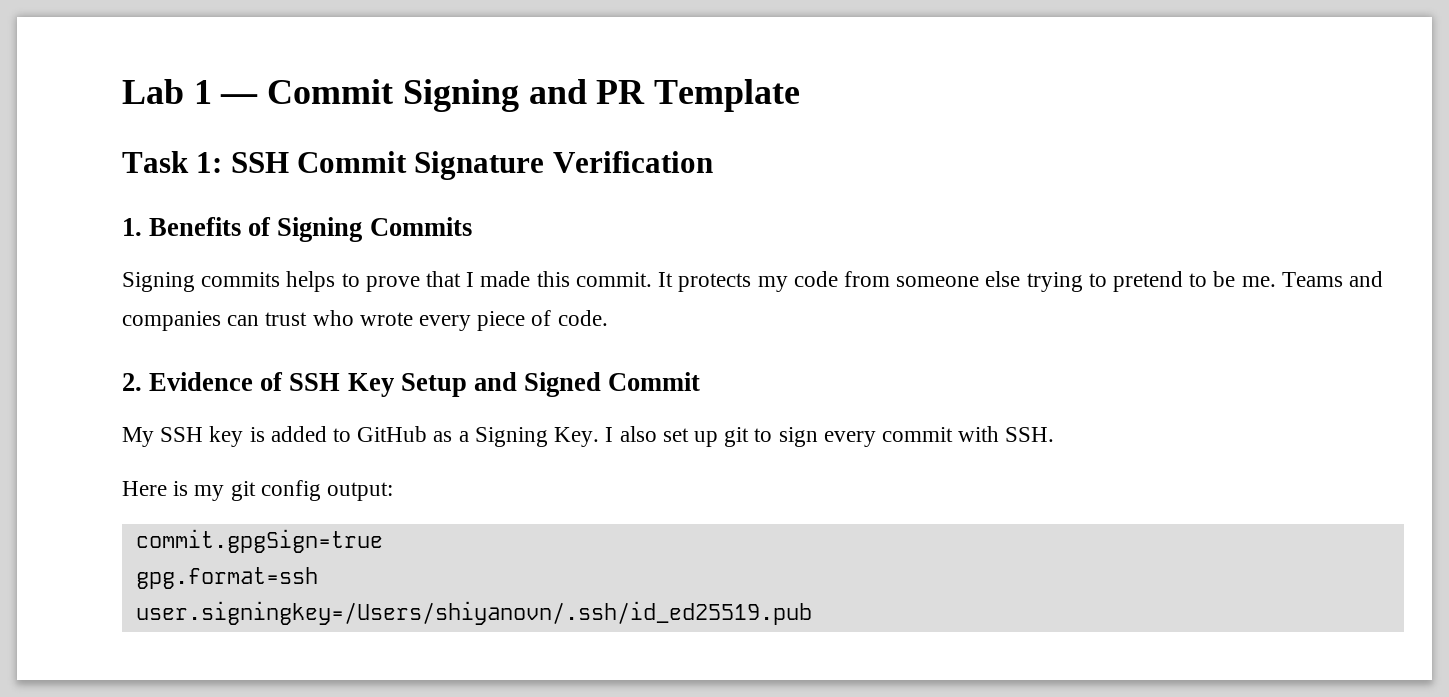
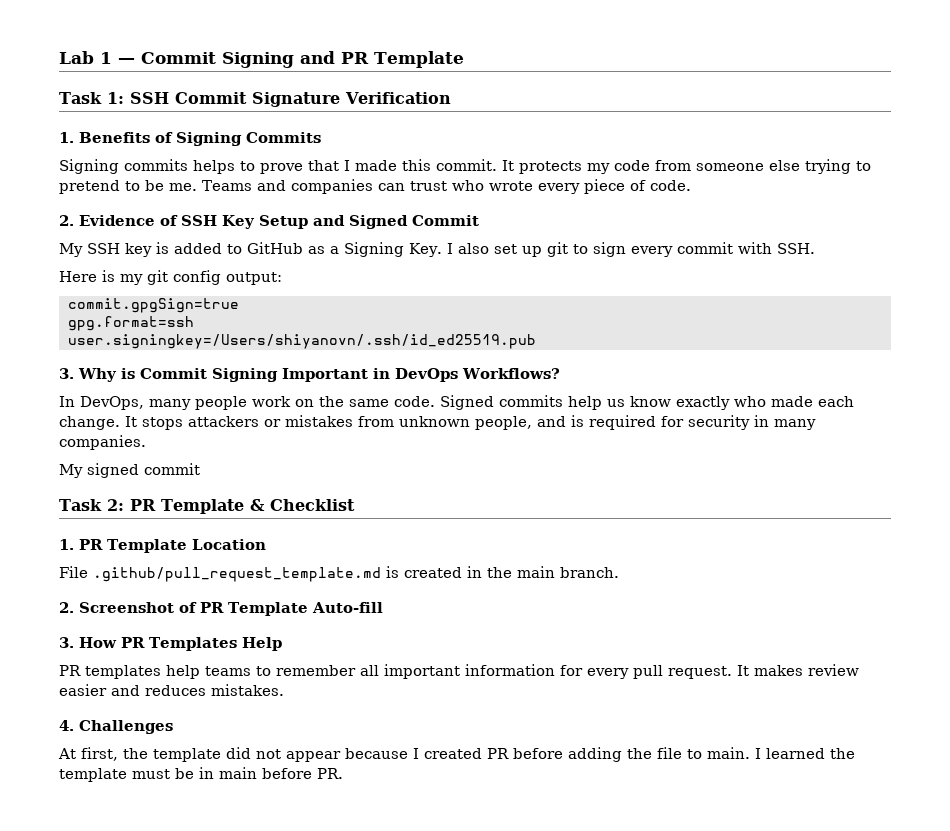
(812, 613) none -> [59,368,560,382] [59,395,854,410] [59,415,816,430] [59,435,146,450] [59,463,200,478] [59,499,355,514] [59,539,266,553] [59,566,619,582] [59,602,383,616] [59,637,282,651] [59,664,859,679] [59,684,284,696] [59,720,173,734] [58,747,855,762] [59,767,343,782] // 3. Why is Commit Signing Important in DevOps Workflows? // In DevOps, many people work on the same code. Signed commits help us know exactly who made each change. It stops attackers or mistakes from unknown people, and is required for security in many companies. // My signed commit // Task 2: PR Template & Checklist // 1. PR Template Location // File .github/pull_request_template.md is created in the main branch. // 2. Screenshot of PR Template Auto-fill // 3. How PR Templates Help // PR templates help teams to remember all important information for every pull request. It makes review easier and reduces mistakes. // 4. Challenges // At first, the template did not appear because I created PR before adding the file to main. I learned the template must be in main before PR.

